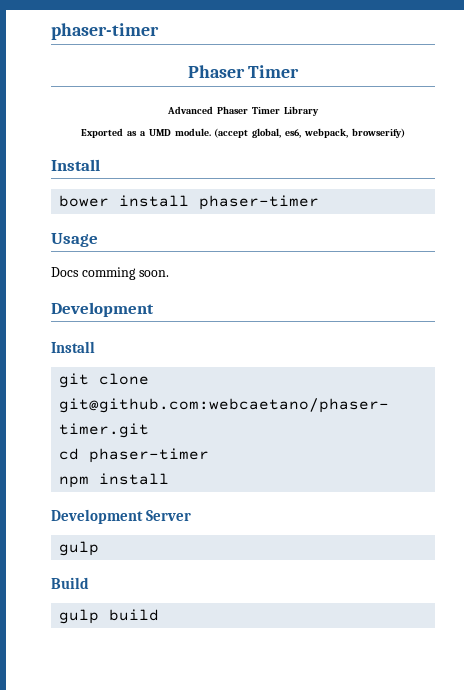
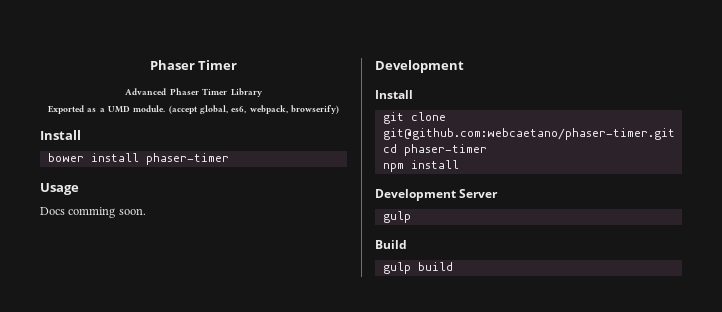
[51,23,159,40] phaser-timer // -> (149, 65) none

